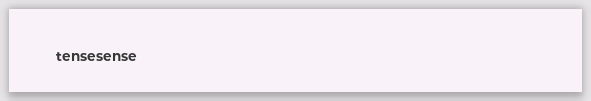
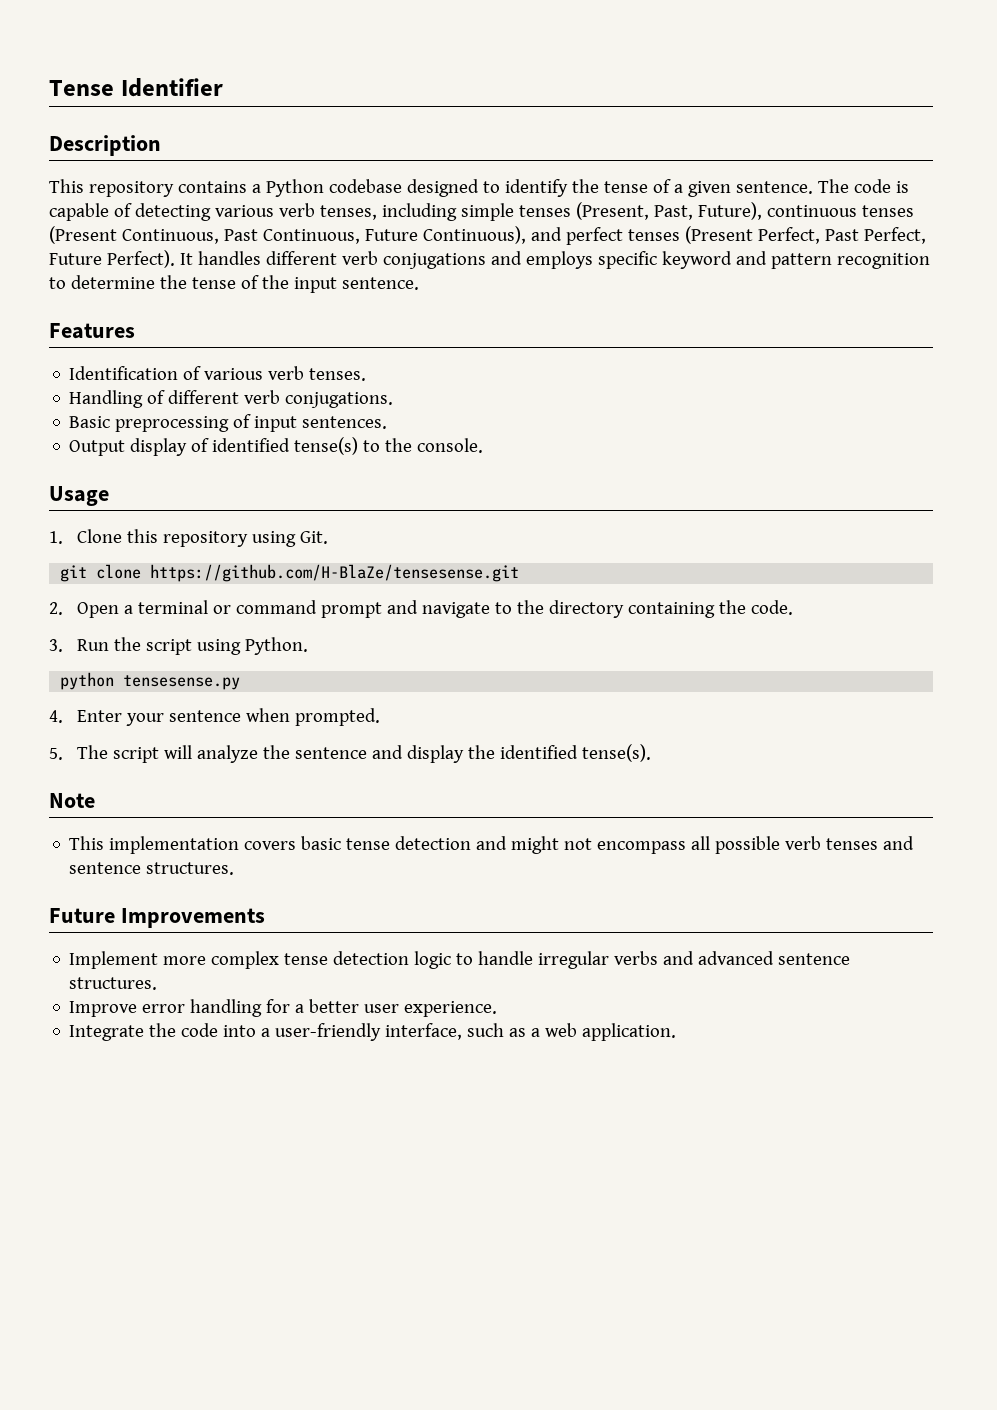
[56,52,137,61] tensesense -> [49,78,223,97] [49,135,161,156] [49,179,909,197] [49,202,914,221] [49,226,926,245] [49,250,930,269] [49,275,419,293] [49,323,135,339] [69,366,367,381] [69,390,394,408] [69,414,388,432] [69,437,484,456] [49,486,109,506] [49,529,328,547] [60,564,520,582] [49,600,793,618] [49,637,308,655] [60,672,241,690] [49,708,380,726] [49,744,651,763] [49,793,95,808] [69,836,915,854] [69,862,235,875] [49,908,265,928] [69,951,851,969] [69,977,158,990] [69,999,498,1017] [69,1023,677,1041] Tense Identifier // Description // This repository contains a Python codebase designed to identify the tense of a given sentence. The code is capable of detecting various verb tenses, including simple tenses (Present, Past, Future), continuous tenses (Present Continuous, Past Continuous, Future Continuous), and perfect tenses (Present Perfect, Past Perfect, Future Perfect). It handles different verb conjugations and employs specific keyword and pattern recognition to determine the tense of the input sentence. // Features // Identification of various verb tenses. // Handling of different verb conjugations. // Basic preprocessing of input sentences. // Output display of identified tense(s) to the console. // Usage // 1. Clone this repository using Git. // git clone https://github.com/H-BlaZe/tensesense.git // 2. Open a terminal or command prompt and navigate to the directory containing the code. // 3. Run the script using Python. // python tensesense.py // 4. Enter your sentence when prompted. // 5. The script will analyze the sentence and display the identified tense(s). // Note // This implementation covers basic tense detection and might not encompass all possible verb tenses and sentence structures. // Future Improvements // Implement more complex tense detection logic to handle irregular verbs and advanced sentence structures. // Improve error handling for a better user experience. // Integrate the code into a user-friendly interface, such as a web application.

